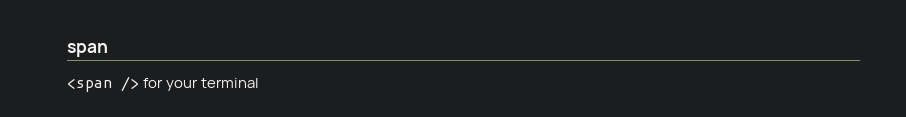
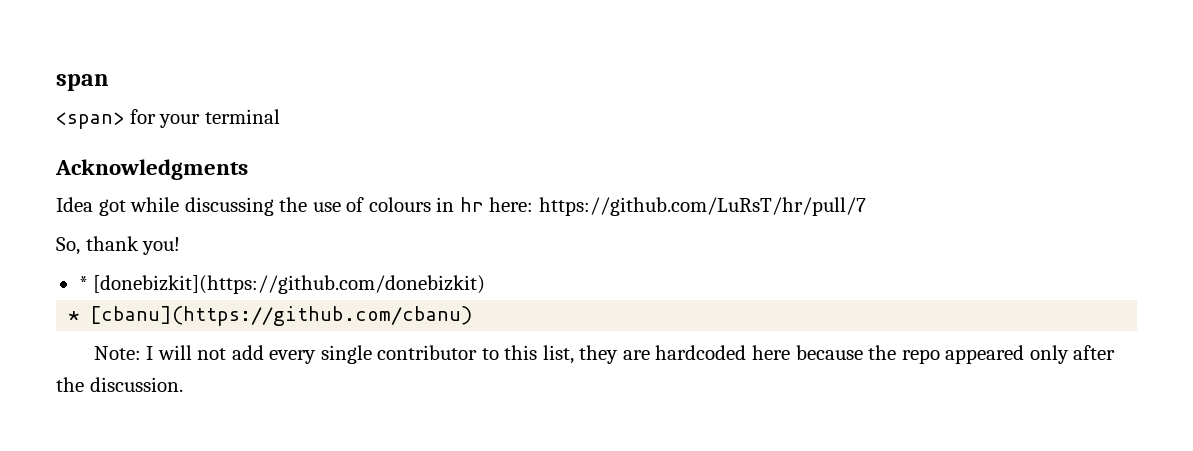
[67,76,139,92] <span /> -> [56,112,124,129] <span>
(260, 83) none -> [55,159,248,180] [56,197,866,216] [56,236,181,255] [78,275,486,294] [68,306,473,326] [93,345,1116,364] [56,377,183,392] // Acknowledgments // Idea got while discussing the use of colours in hr here: https://github.com/LuRsT/hr/pull/7 // So, thank you! // * [donebizkit](https://github.com/donebizkit) // * [cbanu](https://github.com/cbanu) // Note: I will not add every single contributor to this list, they are hardcoded here because the repo appeared only after the discussion.

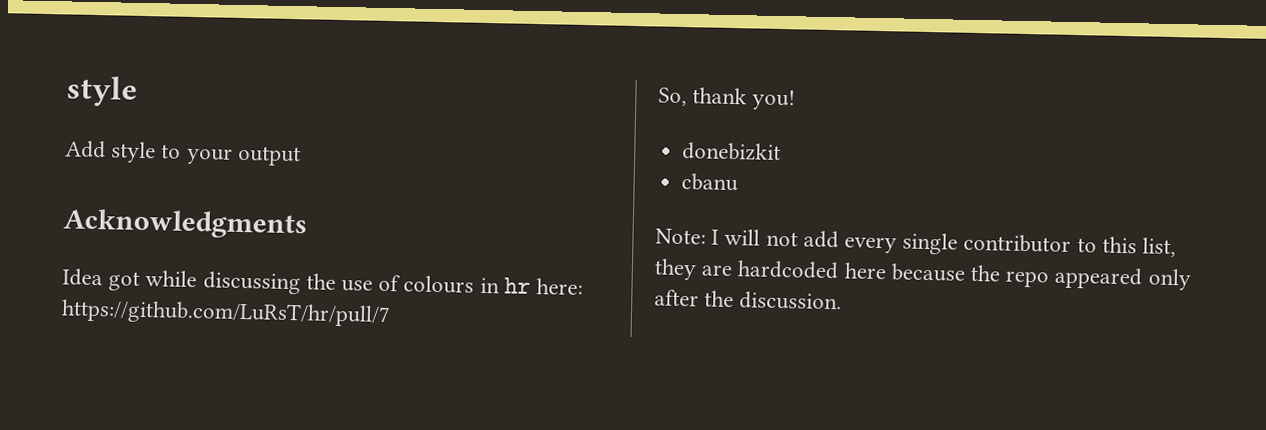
[56,74,109,91] [56,109,280,129] span // <span> for your terminal -> [66,75,138,107] [65,140,301,167] style // Add style to your output
[78,275,486,294] [68,306,473,326] * [donebizkit](https://github.com/donebizkit) // * [cbanu](https://github.com/cbanu) -> [682,141,782,162] [681,172,739,192] donebizkit // cbanu

